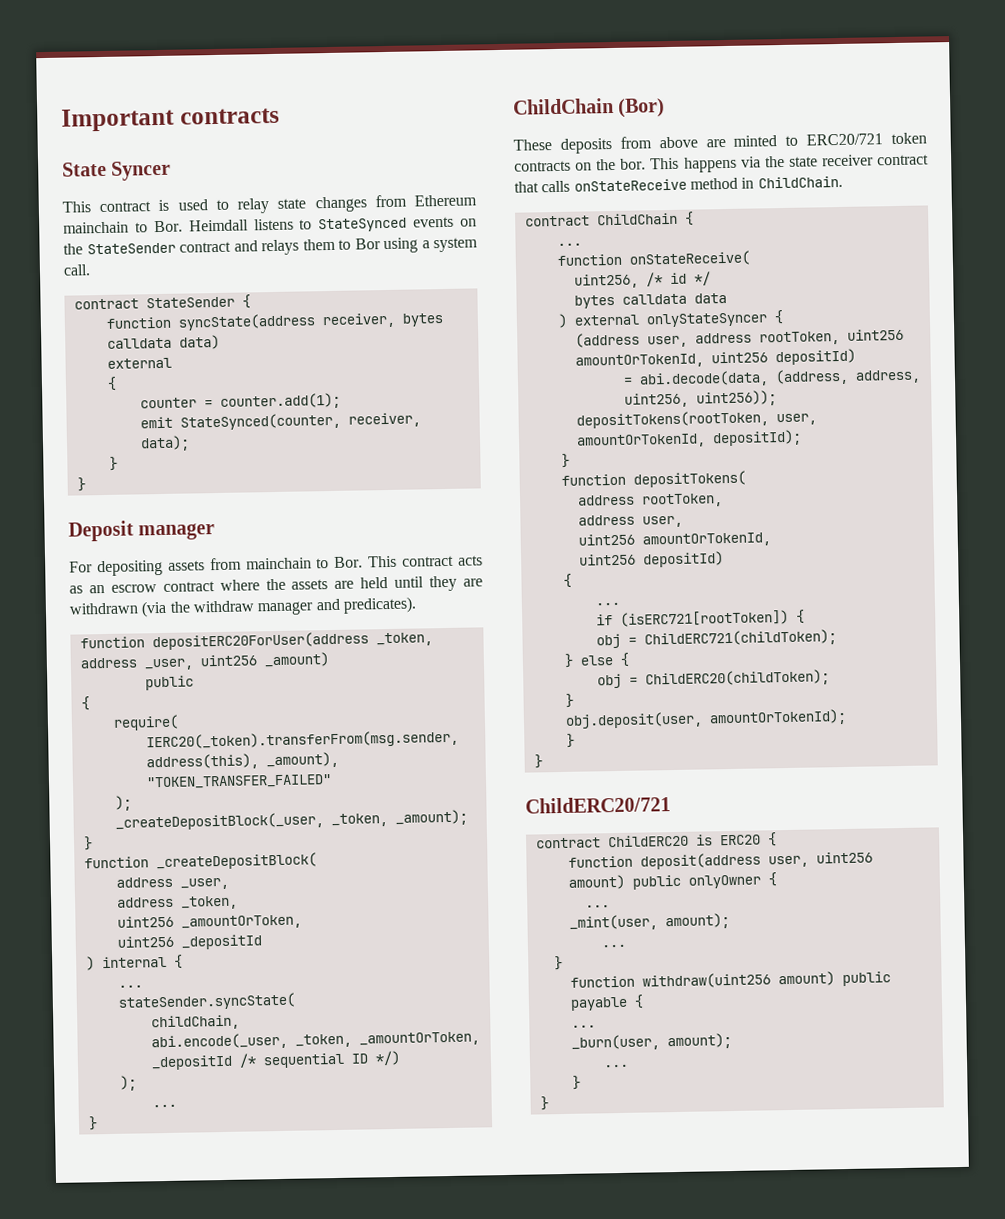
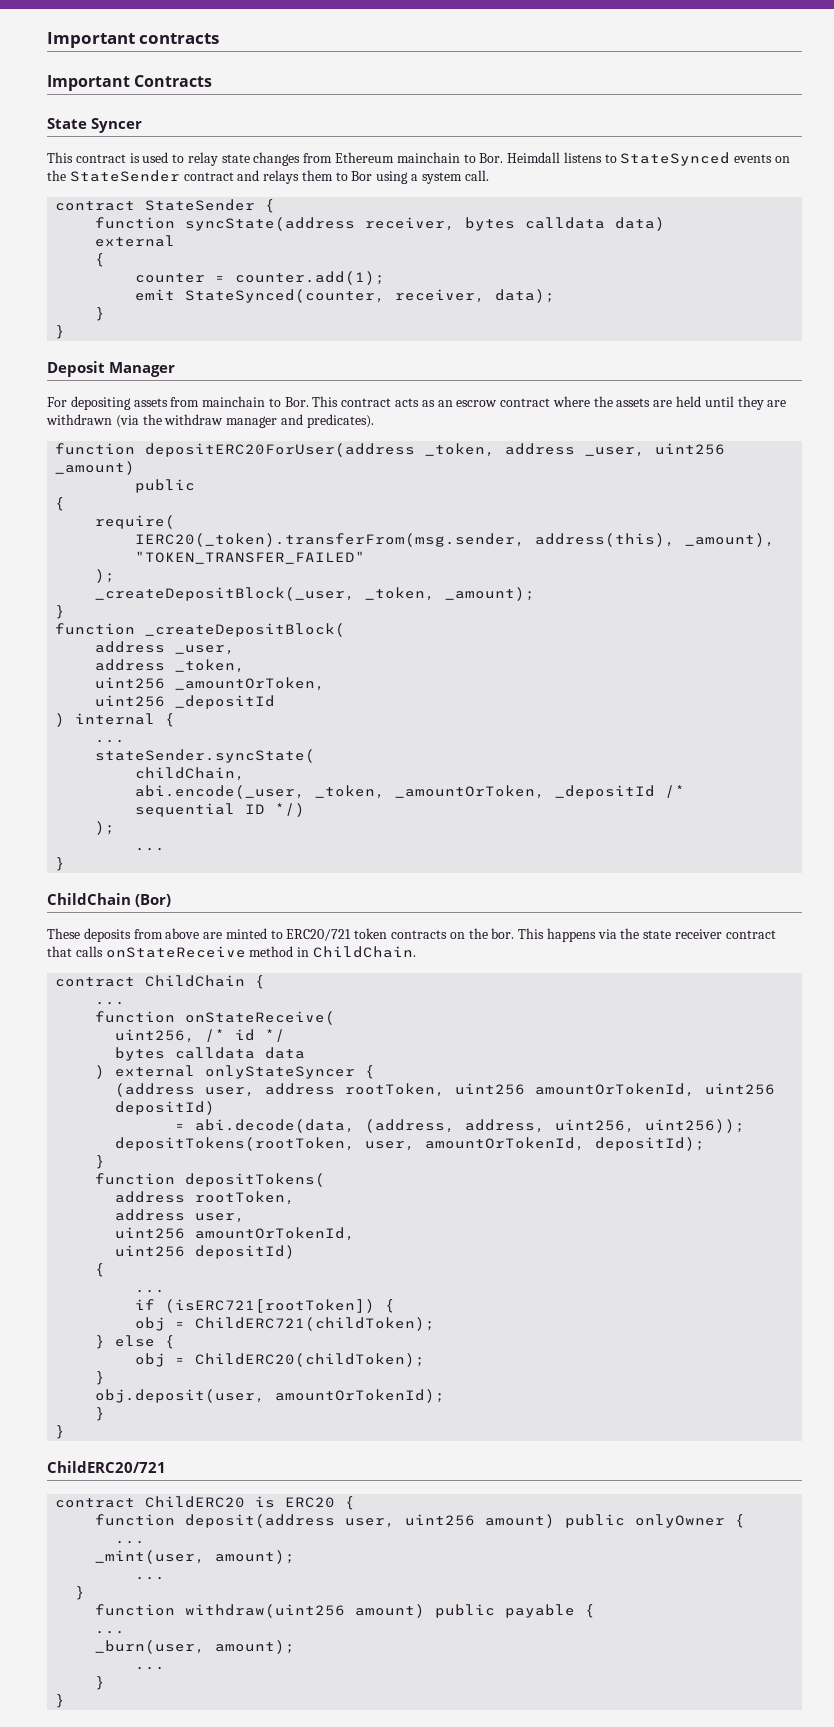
(280, 116) none -> [47,75,213,91] // Important Contracts
[138,523,216,541] manager -> [109,362,176,377] Manager

